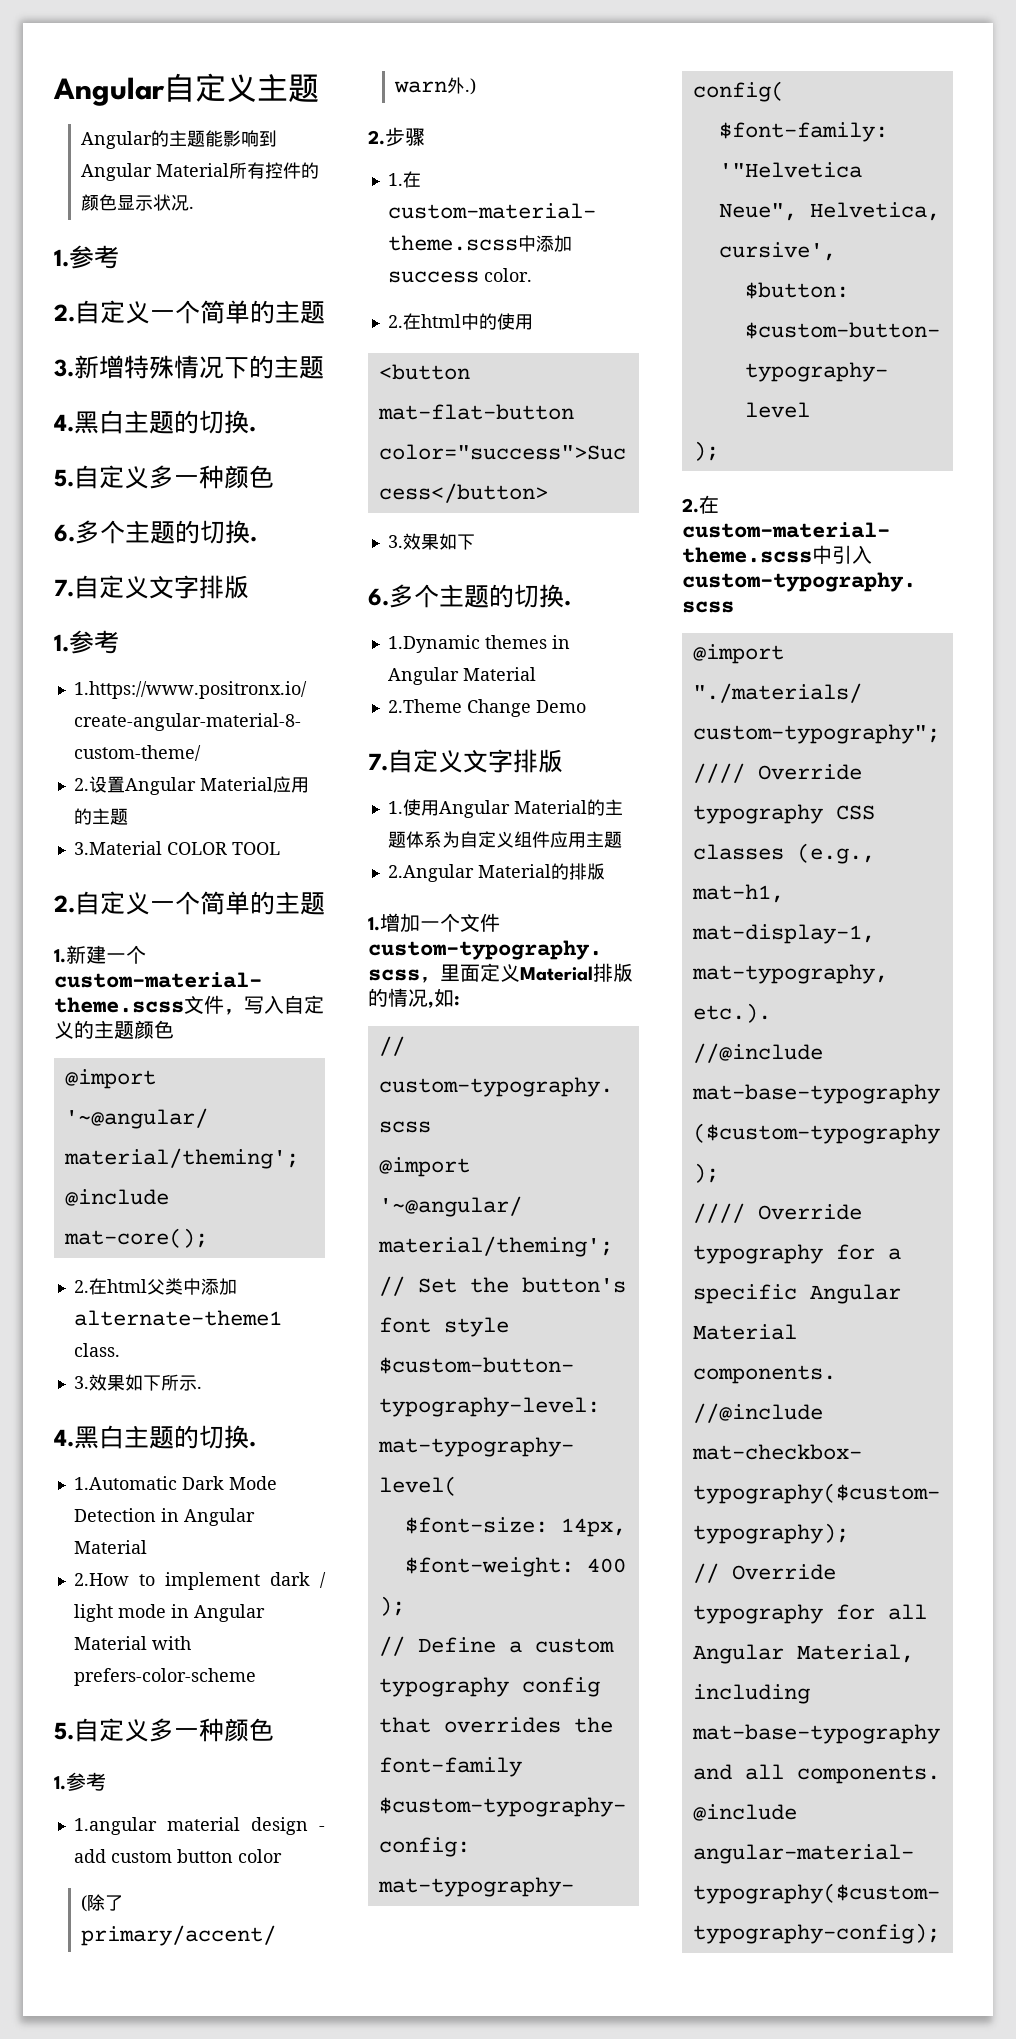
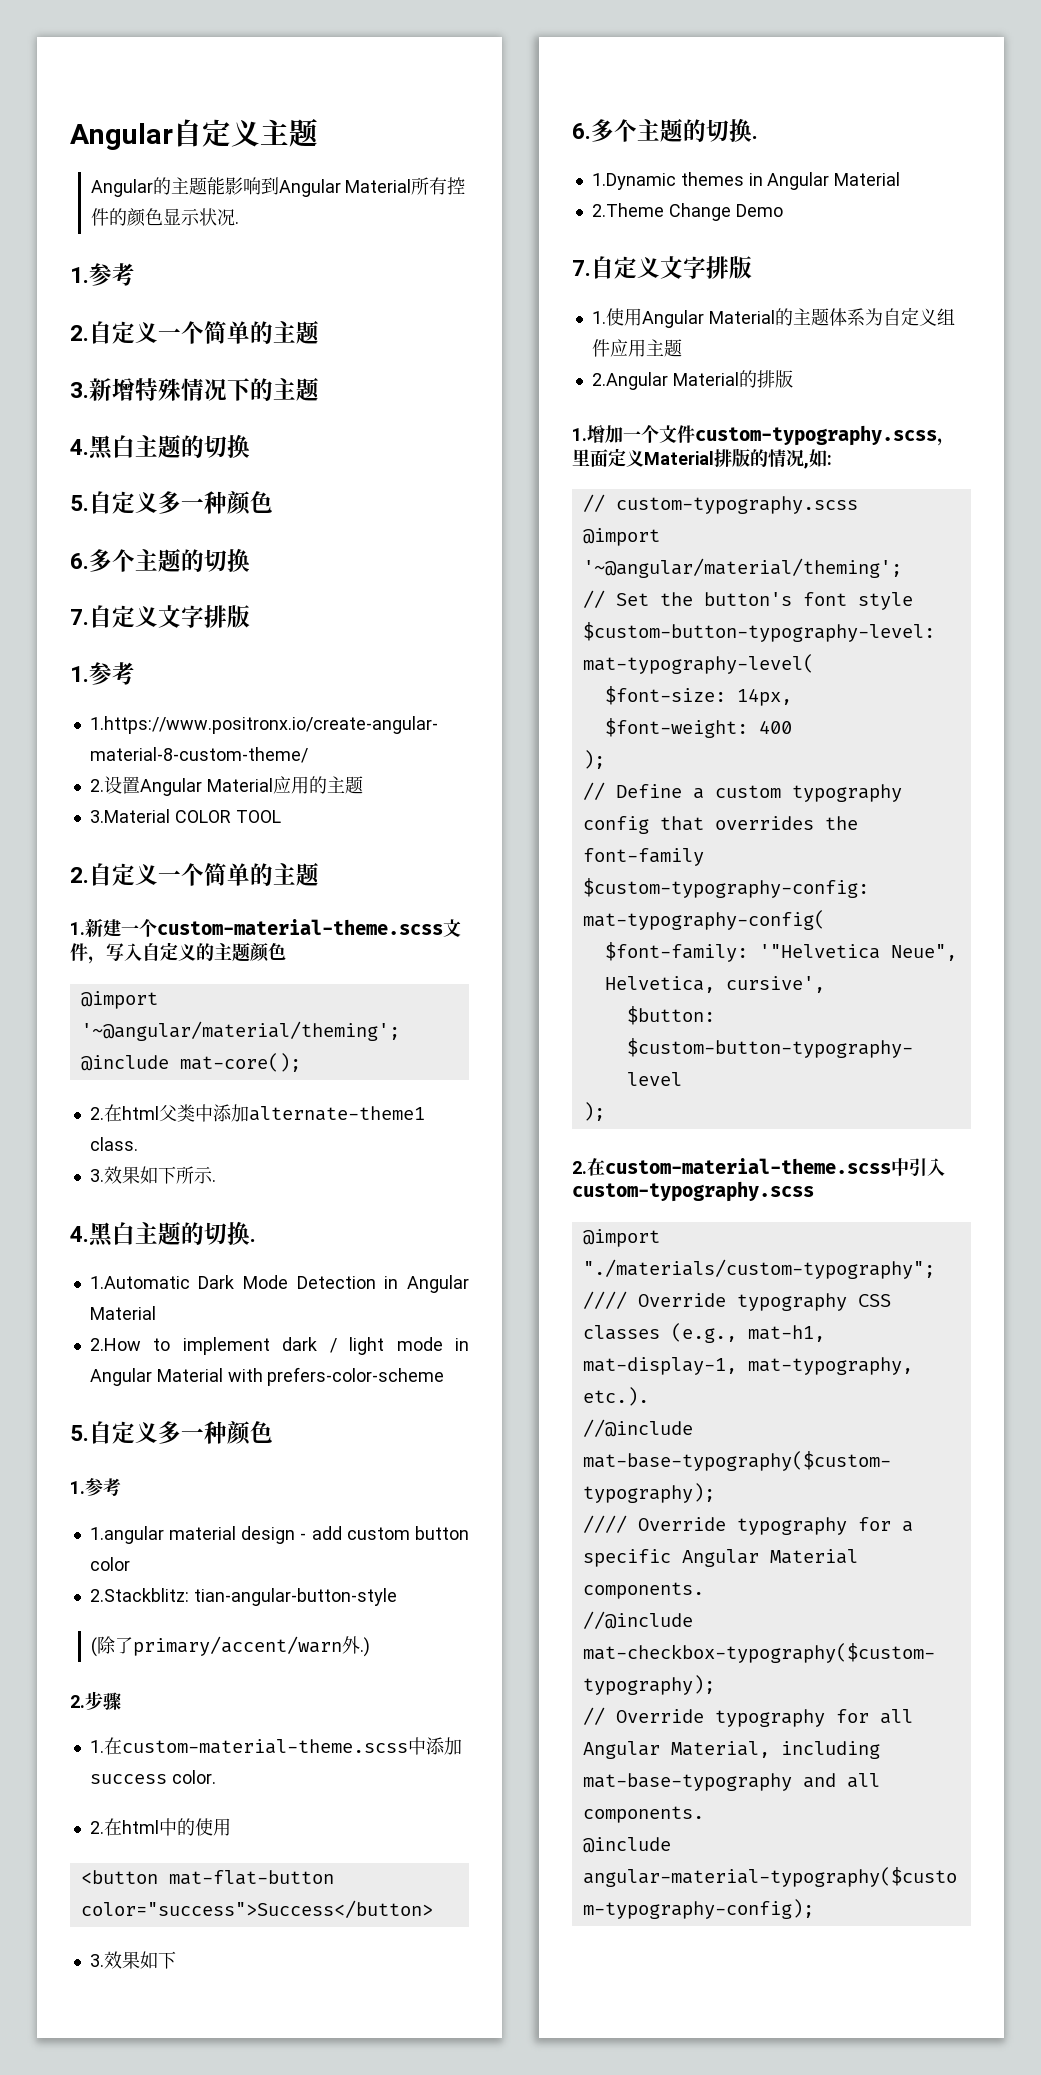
[249,426,256,432] . -> (250, 446) none
[250,536,257,542] . -> (250, 560) none
(282, 1856) none -> [89,1588,397,1606] // 2.Stackblitz: tian-angular-button-style

